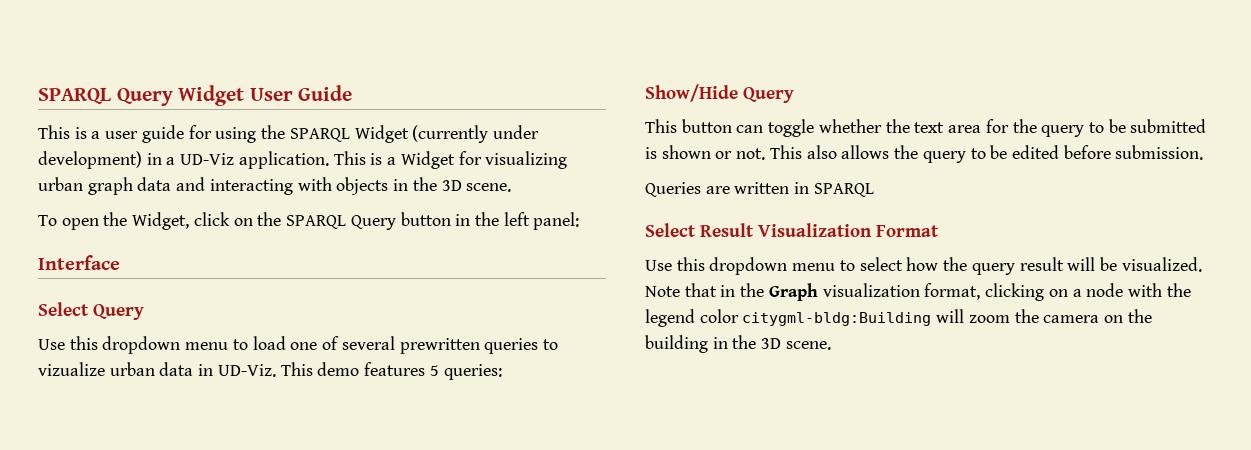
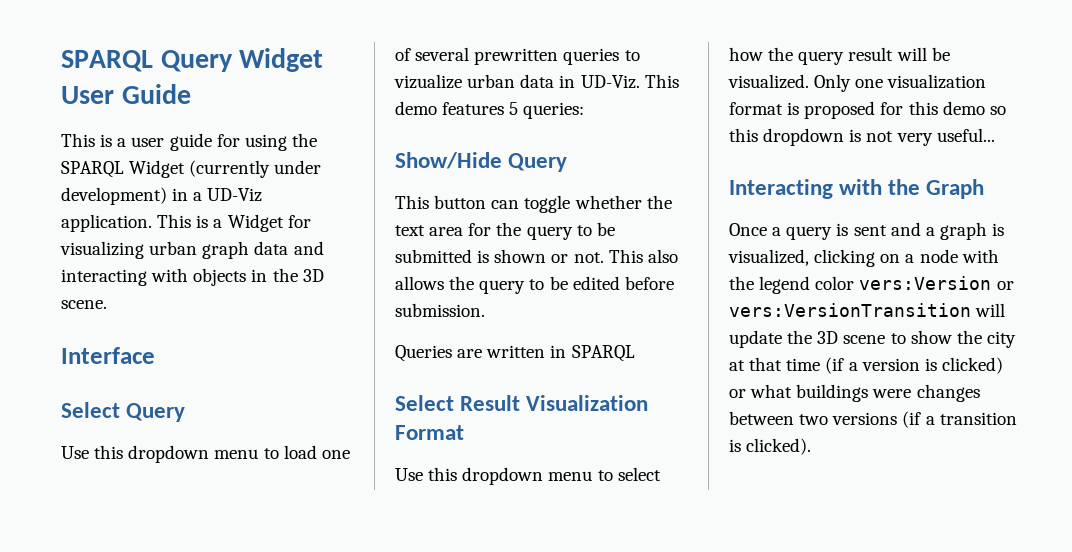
[38,212,580,230] // To open the Widget, click on the SPARQL Query button in the left panel: -> (107, 304) none
[645,283,981,301] Note that in the Graph visualization format, -> [814,74,987,92] [729,101,1006,119] [729,128,995,146] [729,179,985,199] [729,222,1005,240] [728,249,809,266] Only one visualization format is proposed for this demo so this dropdown is not very useful... // Interacting with the Graph // Once a query is sent and a graph is visualized,
[742,309,1152,326] [645,335,831,353] citygml-bldg:Building will zoom the camera on the building in the 3D scene. -> [859,276,1014,290] [729,303,1006,317] [729,330,1016,348] [729,357,1003,374] [729,384,980,402] [729,411,1017,428] [729,438,812,455] vers:Version or vers:VersionTransition will update the 3D scene to show the city at that time (if a version is clicked) or what buildings were changes between two versions (if a transition is clicked).

